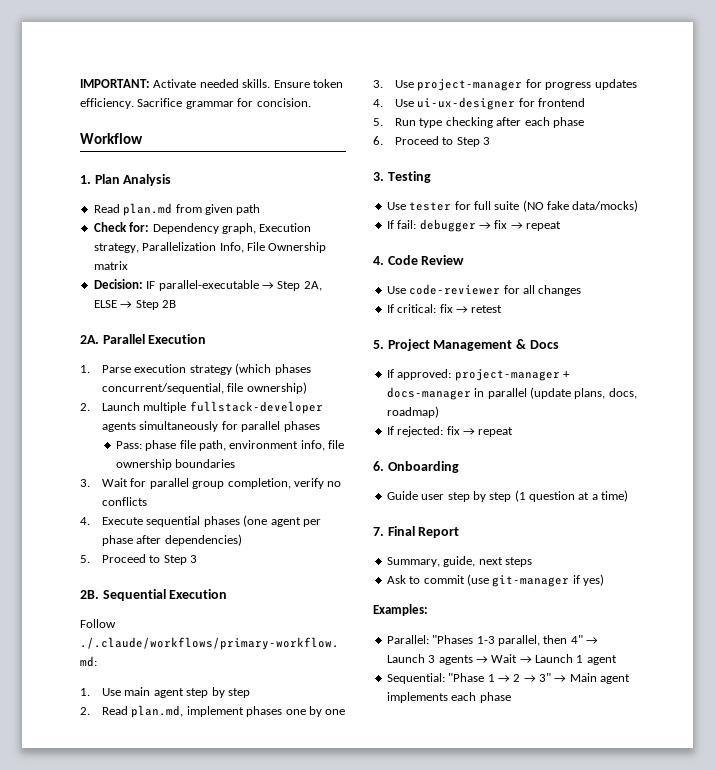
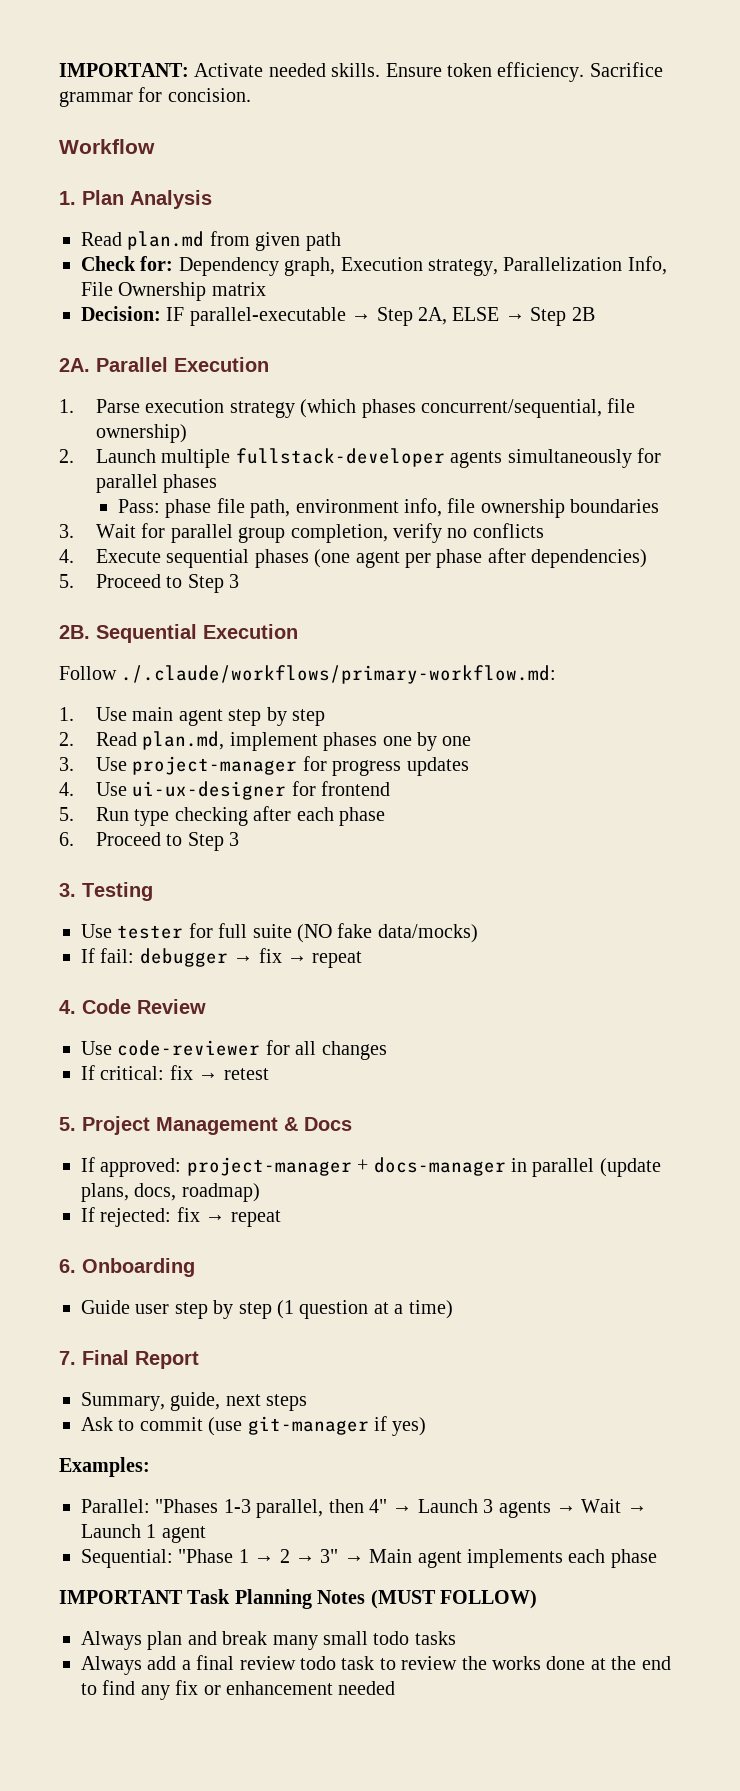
(511, 697) none -> [59,1589,537,1609] [81,1631,456,1650] [81,1655,671,1675] [81,1680,396,1700] // IMPORTANT Task Planning Notes (MUST FOLLOW) // Always plan and break many small todo tasks // Always add a final review todo task to review the works done at the end to find any fix or enhancement needed

